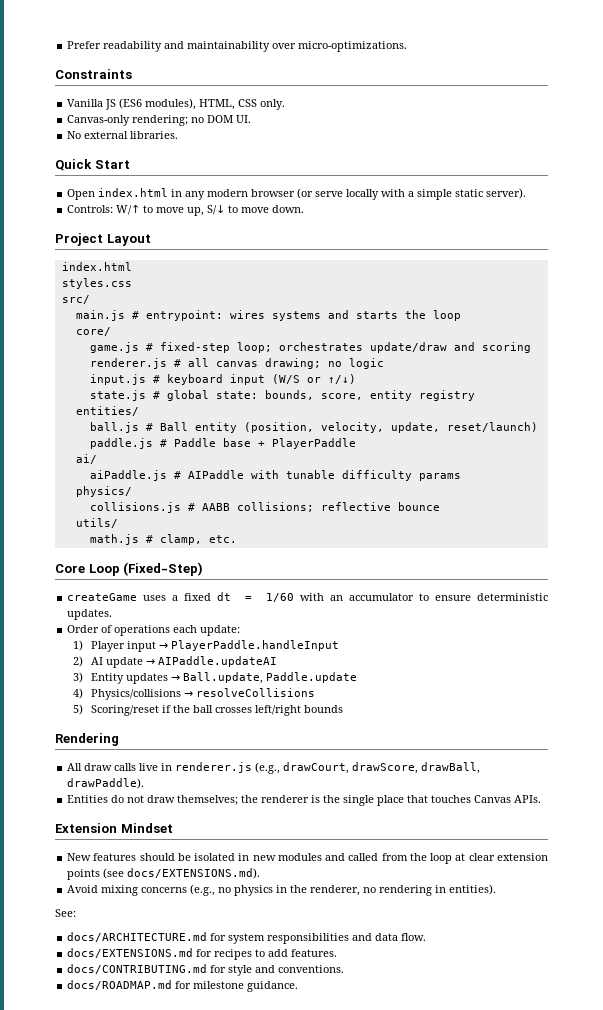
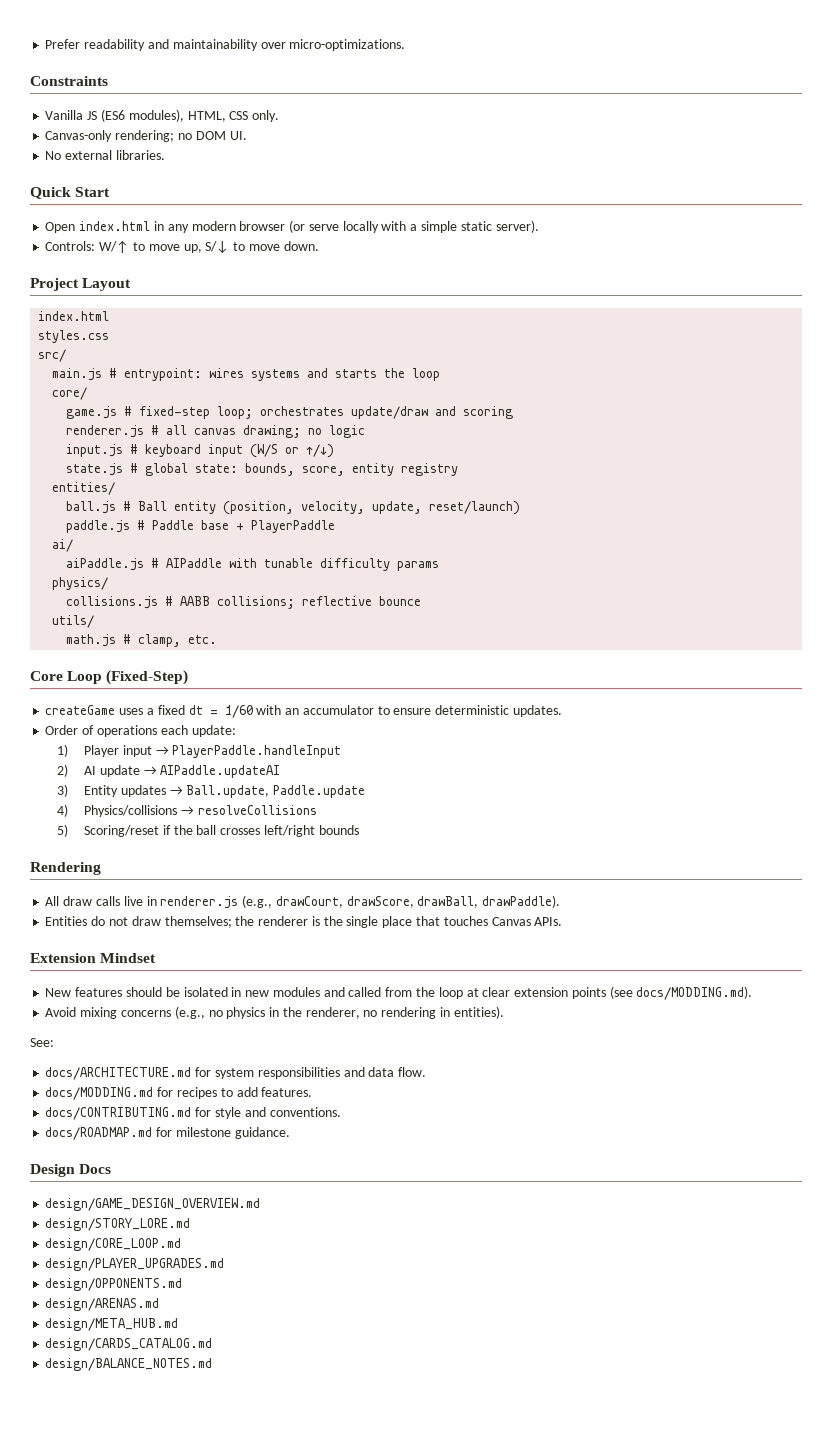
[127,868,261,879] docs/EXTENSIONS.md). -> [636,986,753,1000] docs/MODDING.md).
[67,948,194,958] docs/EXTENSIONS.md -> [45,1087,154,1100] docs/MODDING.md
(299, 986) none -> [30,1164,112,1177] [45,1198,261,1211] [45,1218,191,1231] [45,1238,182,1251] [45,1258,225,1271] [45,1278,183,1291] [45,1298,160,1311] [45,1318,179,1331] [45,1338,213,1351] [45,1358,213,1371] // Design Docs // design/GAME_DESIGN_OVERVIEW.md // design/STORY_LORE.md // design/CORE_LOOP.md // design/PLAYER_UPGRADES.md // design/OPPONENTS.md // design/ARENAS.md // design/META_HUB.md // design/CARDS_CATALOG.md // design/BALANCE_NOTES.md

